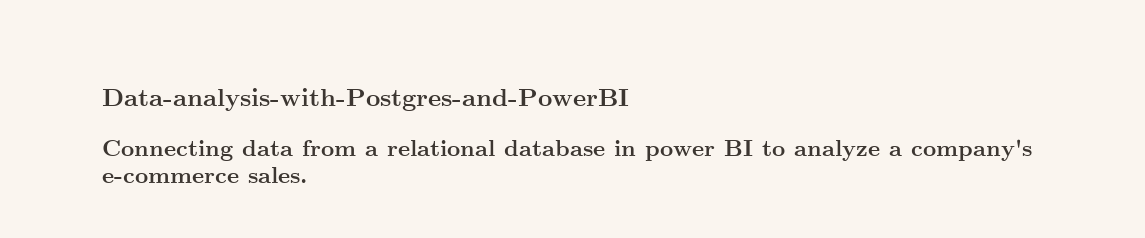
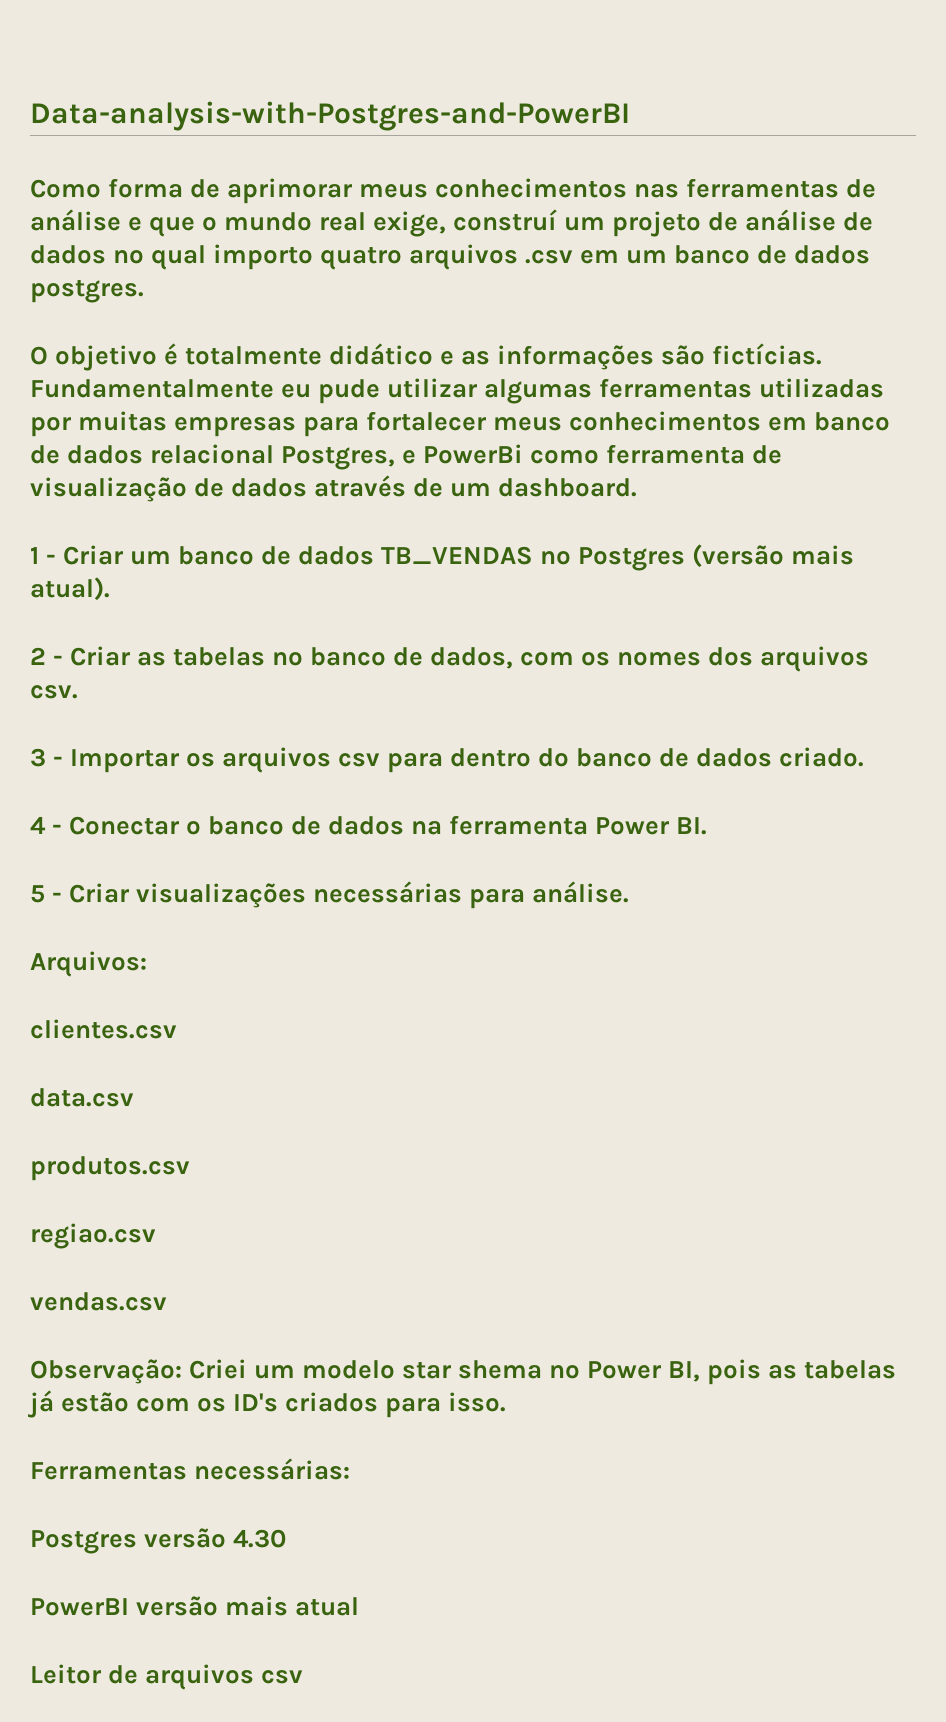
[102,139,1032,161] [102,167,307,183] Connecting data from a relational database in power BI to analyze a company's e-commerce sales. -> [30,178,877,204] [30,209,874,237] [30,244,871,270] [30,280,144,303] [30,343,823,371] [30,378,885,404] [30,411,891,437] [30,444,783,470] [30,475,638,502] [30,544,855,571] [30,577,110,601] [30,646,870,672] [30,685,78,699] [30,747,865,773] [30,815,708,835] [30,881,630,909] [30,951,147,977] [30,1019,177,1039] [30,1088,134,1107] [30,1156,190,1181] [30,1223,156,1249] [30,1292,167,1311] [30,1359,897,1385] [28,1390,507,1418] [30,1458,351,1480] [30,1528,287,1554] [30,1596,360,1616] [30,1664,304,1690] Como forma de aprimorar meus conhecimentos nas ferramentas de análise e que o mundo real exige, construí um projeto de análise de dados no qual importo quatro arquivos .csv em um banco de dados postgres. // O objetivo é totalmente didático e as informações são fictícias. Fundamentalmente eu pude utilizar algumas ferramentas utilizadas por muitas empresas para fortalecer meus conhecimentos em banco de dados relacional Postgres, e PowerBi como ferramenta de visualização de dados através de um dashboard. // 1 - Criar um banco de dados TB_VENDAS no Postgres (versão mais atual). // 2 - Criar as tabelas no banco de dados, com os nomes dos arquivos csv. // 3 - Importar os arquivos csv para dentro do banco de dados criado. // 4 - Conectar o banco de dados na ferramenta Power BI. // 5 - Criar visualizações necessárias para análise. // Arquivos: // clientes.csv // data.csv // produtos.csv // regiao.csv // vendas.csv // Observação: Criei um modelo star shema no Power BI, pois as tabelas já estão com os ID's criados para isso. // Ferramentas necessárias: // Postgres versão 4.30 // PowerBI versão mais atual // Leitor de arquivos csv

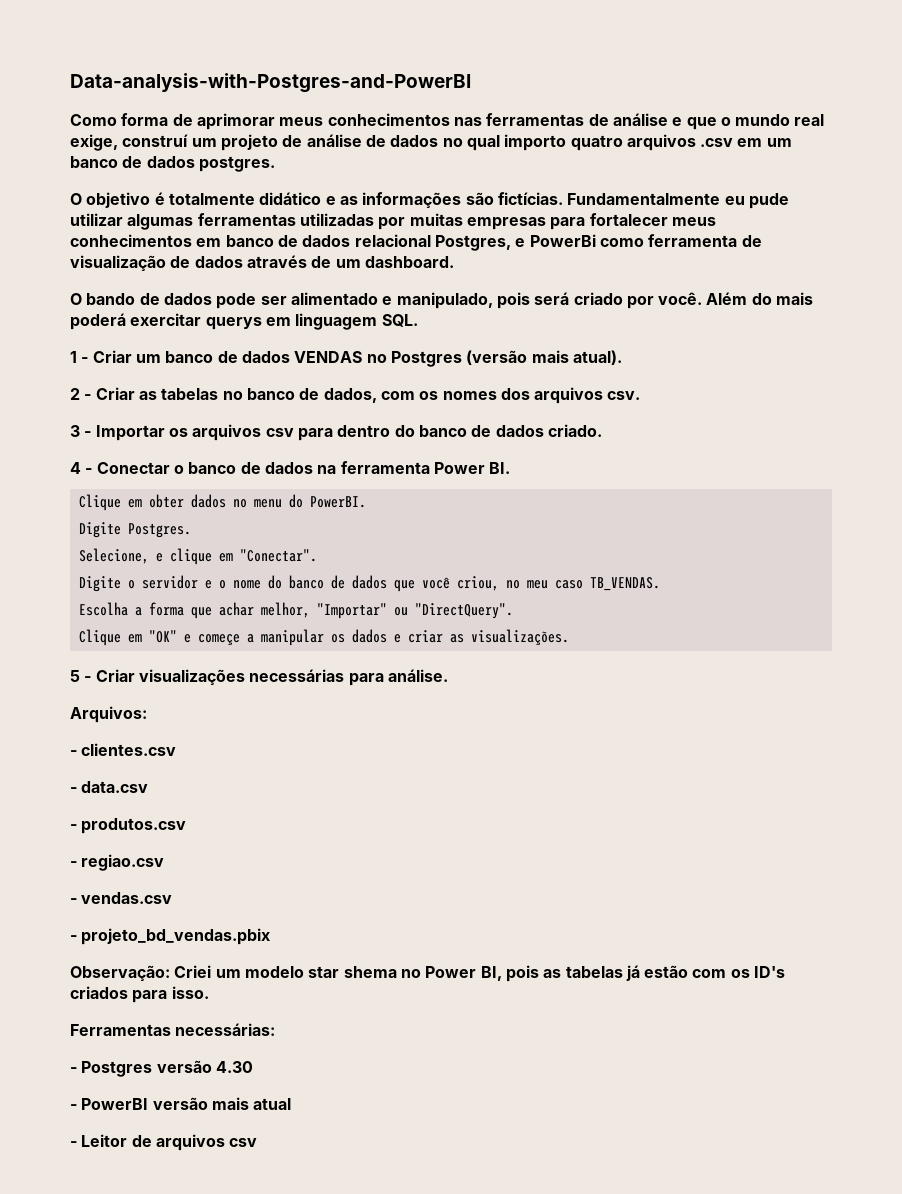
(638, 487) none -> [70,292,814,309] [70,313,418,330] // O bando de dados pode ser alimentado e manipulado, pois será criado por você. Além do mais poderá exercitar querys em linguagem SQL.
[381,546,534,565] TB_VENDAS -> [294,351,363,363] VENDAS
(708, 826) none -> [79,494,366,511] [79,522,191,538] [79,548,317,565] [79,575,660,592] [79,602,513,619] [79,629,569,646] // Clique em obter dados no menu do PowerBI. // Digite Postgres. // Selecione, e clique em "Conectar". // Digite o servidor e o nome do banco de dados que você criou, no meu caso TB_VENDAS. // Escolha a forma que achar melhor, "Importar" ou "DirectQuery". // Clique em "OK" e começe a manipular os dados e criar as visualizações.
(147, 964) none -> [70,750,77,756] -
(177, 1029) none -> [70,787,77,793] -
(134, 1097) none -> [70,824,77,830] -
(190, 1168) none -> [70,861,77,867] -
(156, 1236) none -> [70,898,77,904] -
(167, 1301) none -> [70,928,271,945] // - projeto_bd_vendas.pbix
(351, 1469) none -> [70,1067,77,1073] -
(287, 1538) none -> [70,1104,77,1110] -
(360, 1606) none -> [70,1141,77,1147] -

